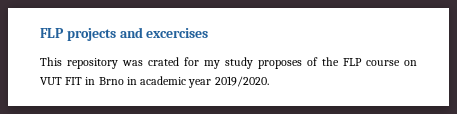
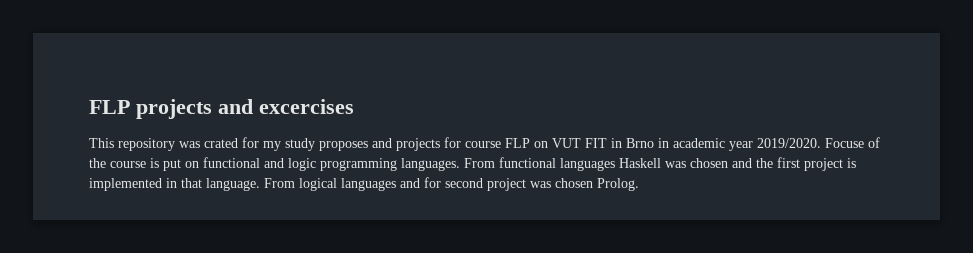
[307,57,400,66] of the FLP course -> [372,137,530,151] and projects for course FLP
(269, 81) none -> [825,137,880,148] [89,157,856,171] [89,177,639,191] Focuse of the course is put on functional and logic programming languages. From functional languages Haskell was chosen and the first project is implemented in that language. From logical languages and for second project was chosen Prolog.

